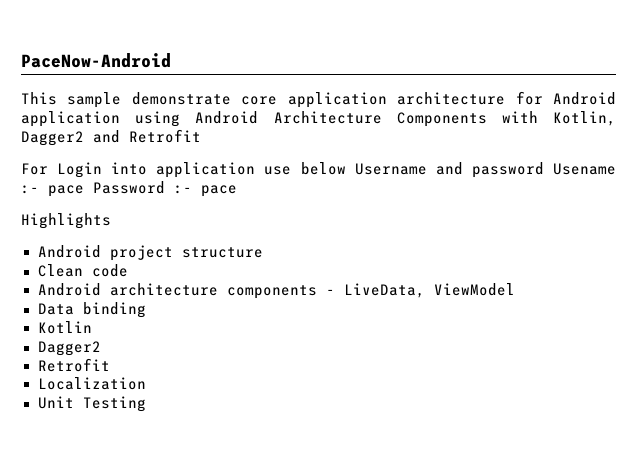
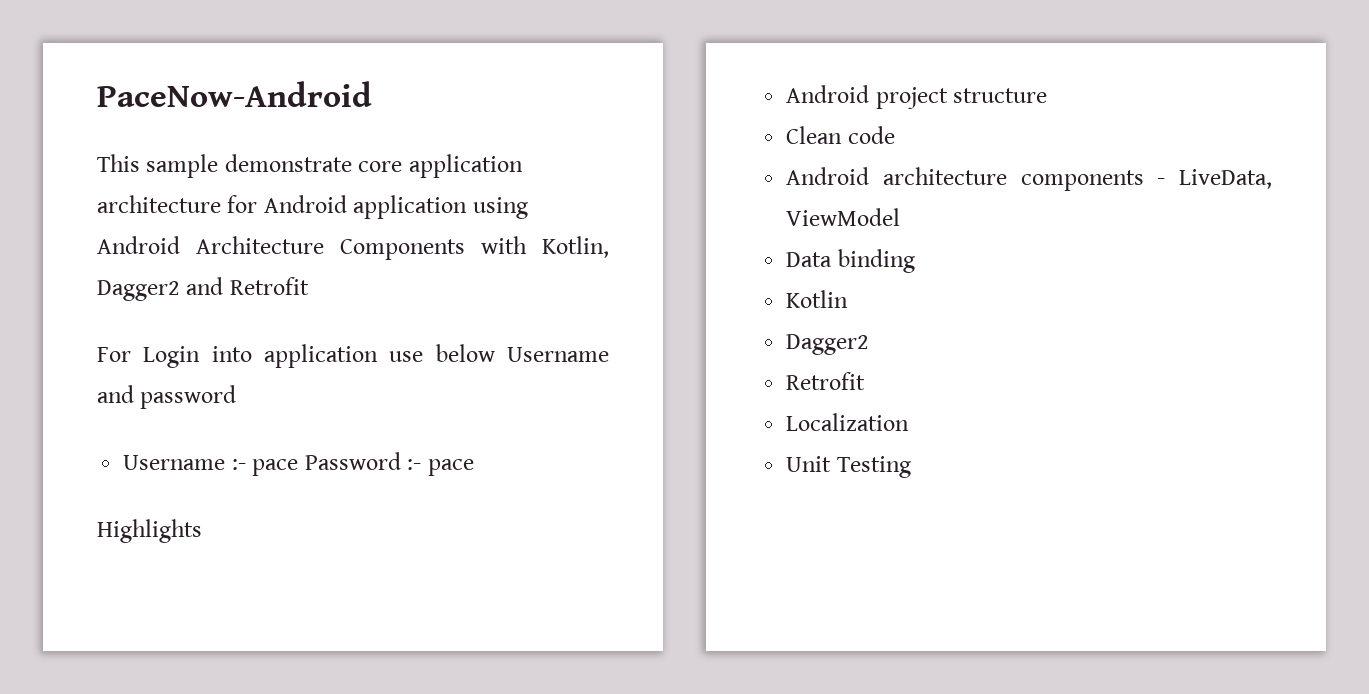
[552,163,616,175] Usename -> [123,455,226,470] // Username

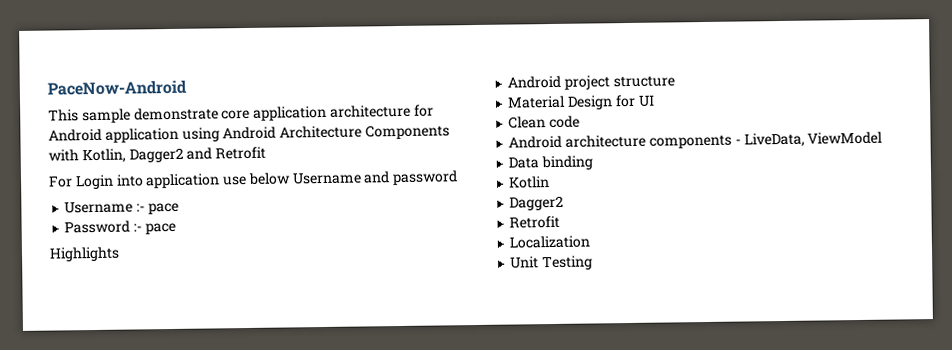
(299, 467) none -> (179, 208) //
(1048, 95) none -> [507,94,655,110] // Material Design for UI

